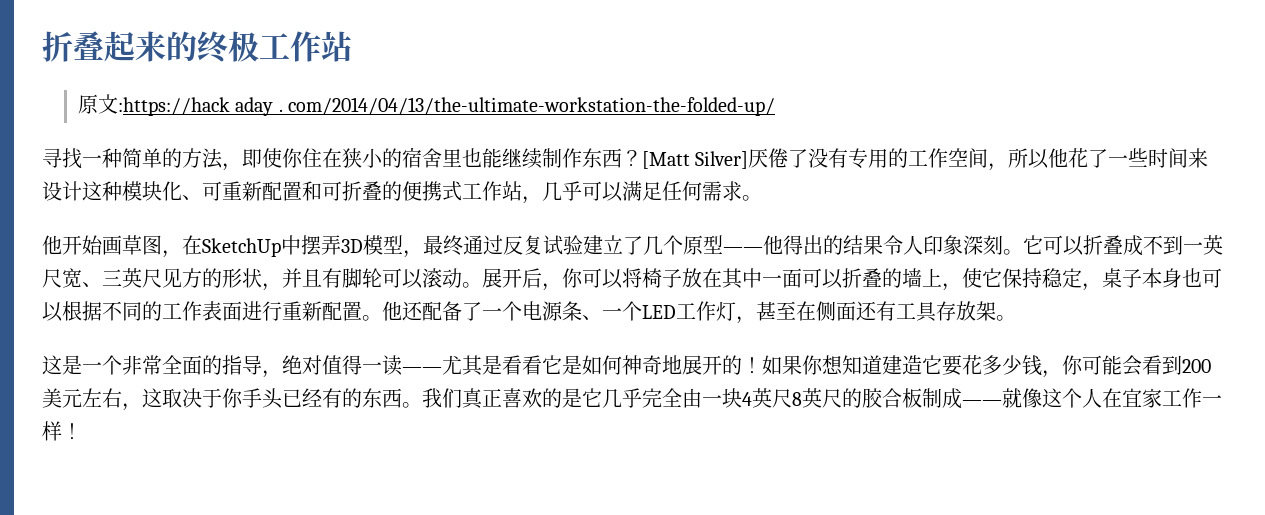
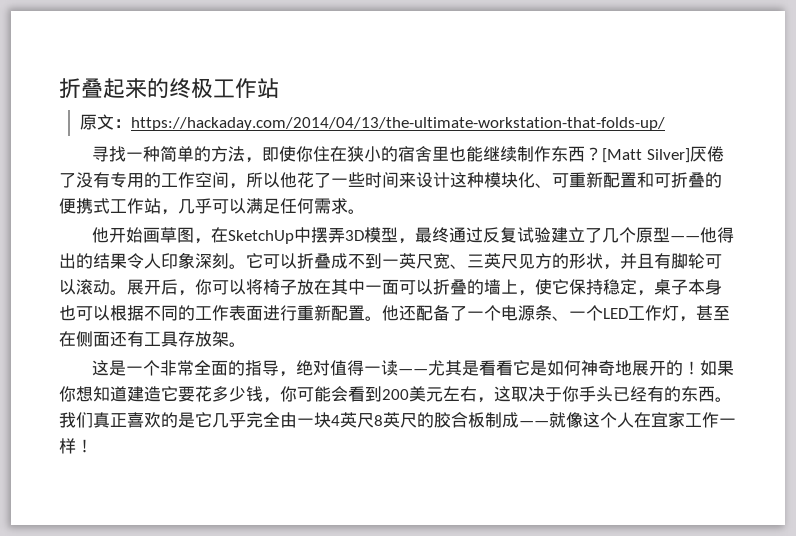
[117,97,775,116] :https://hack aday . com/2014/04/13/the-ultimate-workstation-the-folded-up/ -> [113,117,665,131] ：https://hackaday.com/2014/04/13/the-ultimate-workstation-that-folds-up/

